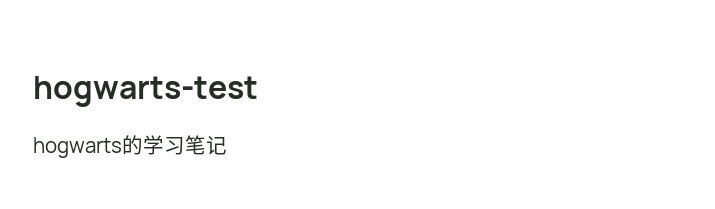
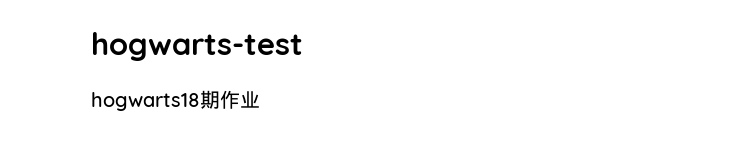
[33,135,227,158] hogwarts的学习笔记 -> [91,90,260,111] hogwarts18期作业

